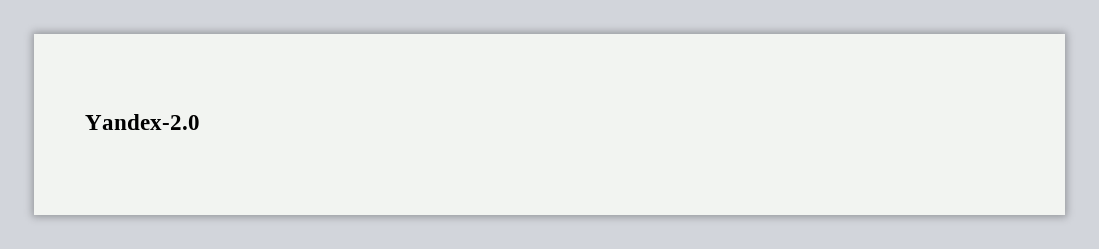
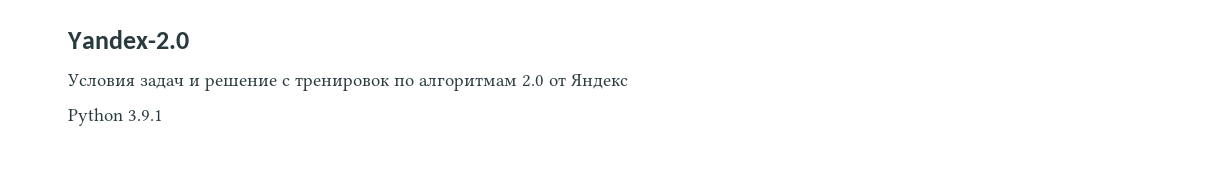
(200, 122) none -> [67,73,628,91] [68,108,163,126] // Условия задач и решение с тренировок по алгоритмам 2.0 от Яндекс // Python 3.9.1

